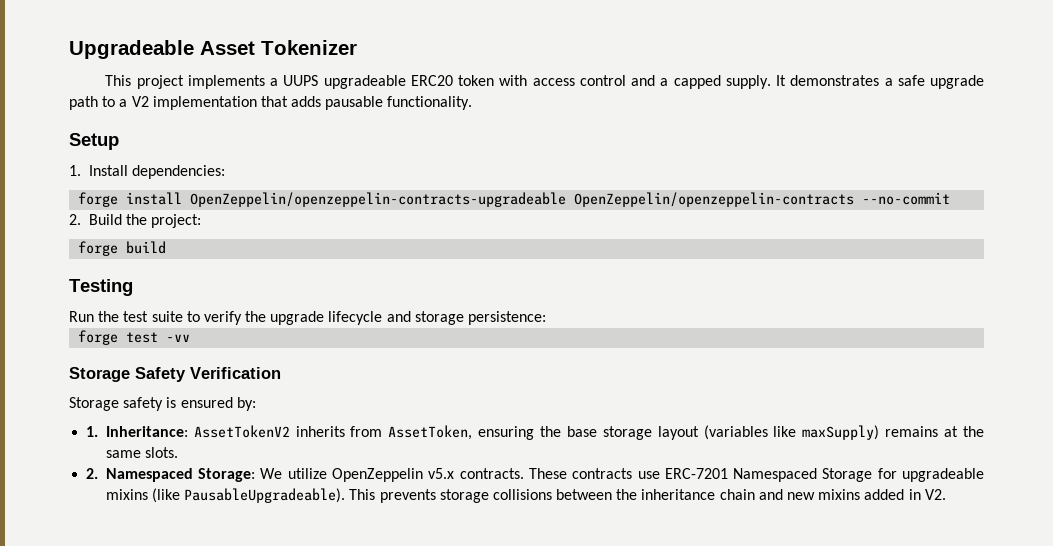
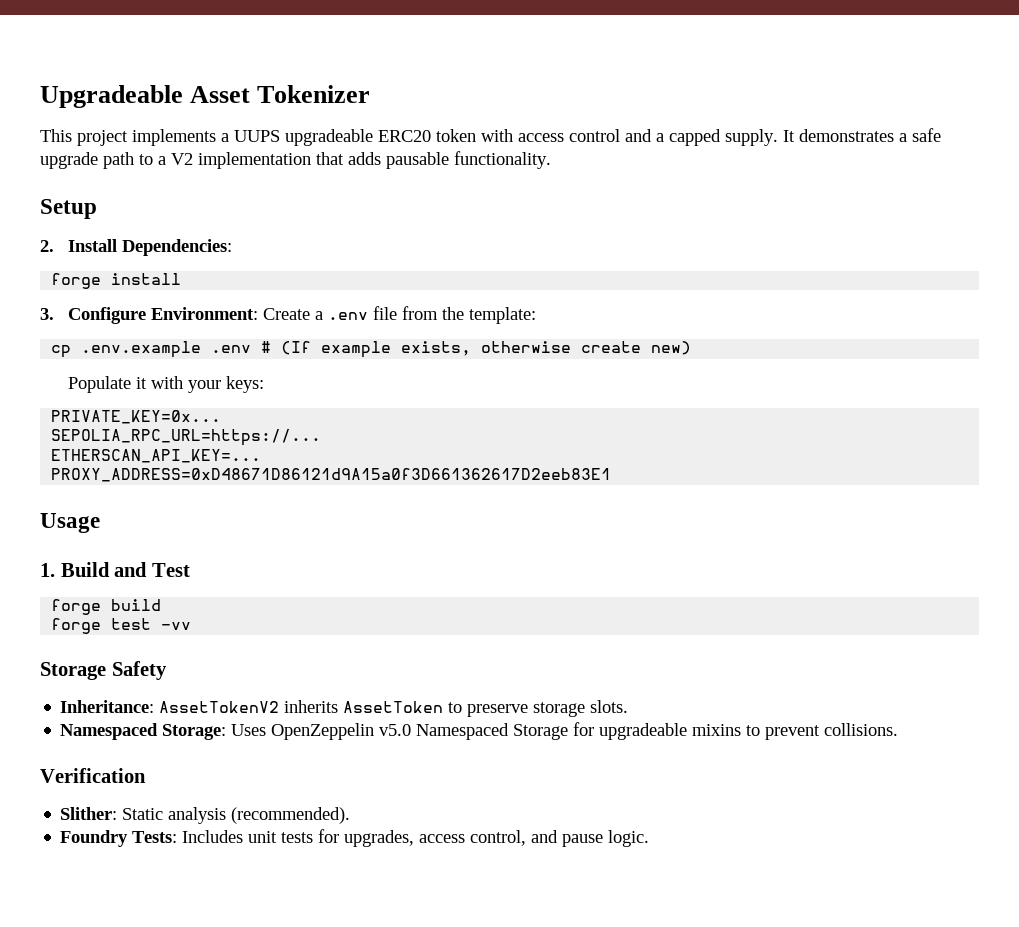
[69,165,225,179] 1. Install dependencies: -> [40,239,232,256] 2. Install Dependencies:
[190,192,951,207] [69,214,202,228] [78,241,167,256] [69,279,133,296] [69,311,547,325] OpenZeppelin/openzeppelin-contracts-upgradeable OpenZeppelin/openzeppelin-contracts --no-commit // 2. Build the project: // forge build // Testing // Run the test suite to verify the upgrade lifecycle and storage persistence: -> [40,306,536,324] [51,341,692,358] [67,376,264,393] [51,410,222,424] [51,429,322,446] [51,449,262,463] [51,468,612,482] [40,513,100,533] [40,562,190,577] [51,599,162,615] // 3. Configure Environment: Create a .env file from the template: // cp .env.example .env # (If example exists, otherwise create new) // Populate it with your keys: // PRIVATE_KEY=0x... // SEPOLIA_RPC_URL=https://... // ETHERSCAN_API_KEY=... // PROXY_ADDRESS=0xD48671D86121d9A15a0f3D661362617D2eeb83E1 // Usage // 1. Build and Test // forge build
[190,367,281,379] [69,397,256,411] [86,425,984,440] [105,450,141,458] Verification // Storage safety is ensured by: // 1. Inheritance: AssetTokenV2 inherits from AssetToken, ensuring the base storage layout (variables like maxSupply) remains at the same -> [60,700,586,717] // Inheritance: AssetTokenV2 inherits AssetToken to preserve storage
[86,468,99,479] 2. -> (629, 706) none
[260,468,728,482] We utilize OpenZeppelin v5.x contracts. These contracts use ERC-7201 -> [231,723,412,740] Uses OpenZeppelin v5.0
[151,488,946,503] (like PausableUpgradeable). This prevents storage collisions between the inheritance chain and new mixins added in V2. -> [746,723,899,740] [40,768,146,783] [60,807,351,824] [60,829,650,847] to prevent collisions. // Verification // Slither: Static analysis (recommended). // Foundry Tests: Includes unit tests for upgrades, access control, and pause logic.

